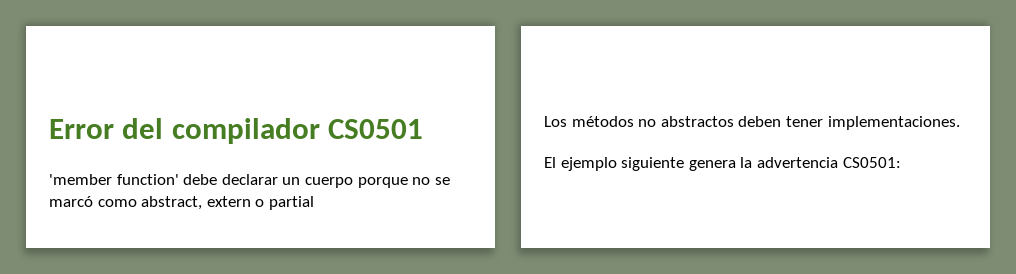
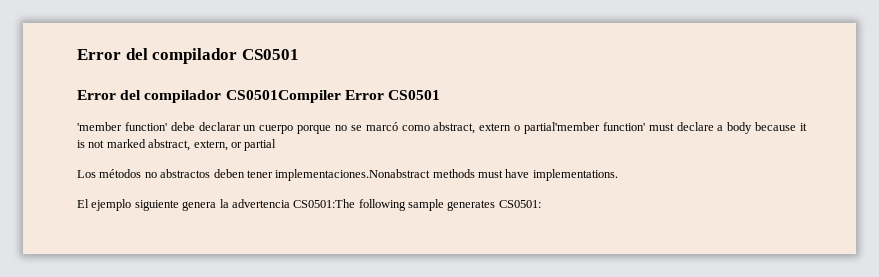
(424, 129) none -> [77,90,440,103] // Error del compilador CS0501Compiler Error CS0501
(265, 203) none -> [523,122,807,134] [77,139,242,151] partial'member function' must declare a body because it is not marked abstract, extern, or
[827,116,960,130] implementaciones. -> [275,169,618,181] implementaciones.Nonabstract methods must have implementations.
(838, 162) none -> [293,199,496,211] CS0501:The following sample generates

